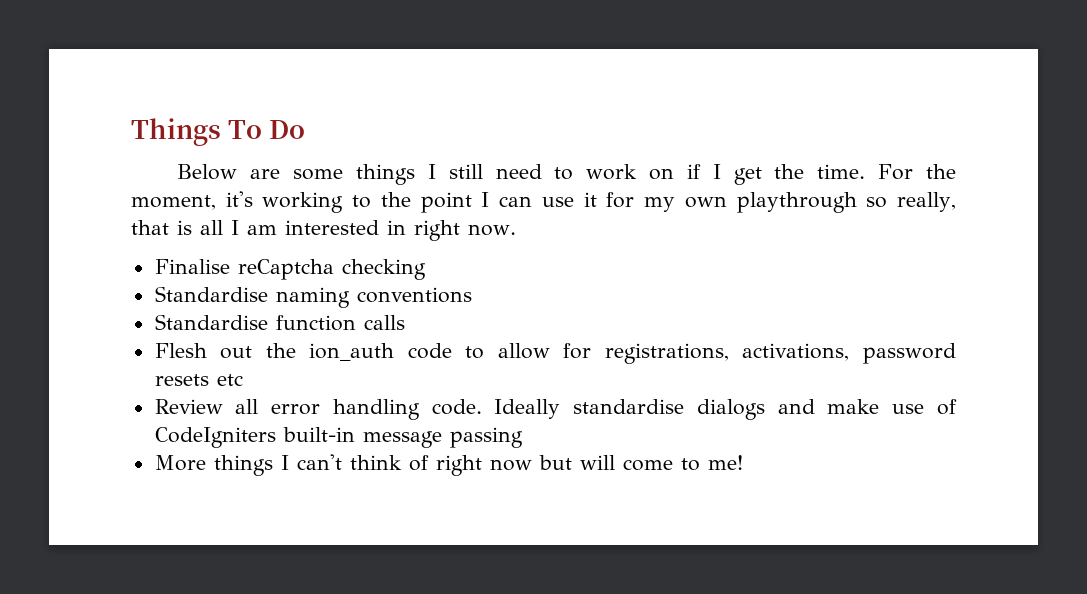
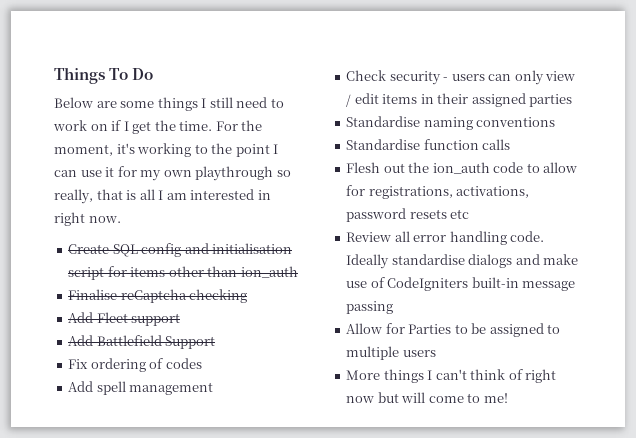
[154,259,426,280] Finalise reCaptcha checking -> [68,243,293,257] [68,266,298,280] [68,289,248,303] [68,312,181,326] [68,335,216,349] [68,358,202,372] [68,381,214,395] [346,70,576,85] [346,93,573,107] Create SQL config and initialisation script for items other than ion_auth // Finalise reCaptcha checking // Add Fleet support // Add Battlefield Support // Fix ordering of codes // Add spell management // Check security - users can only view / edit items in their assigned parties
(523, 437) none -> [346,323,561,337] [346,346,436,360] // Allow for Parties to be assigned to multiple users

